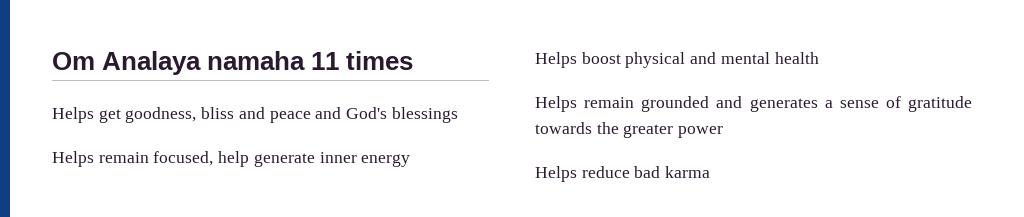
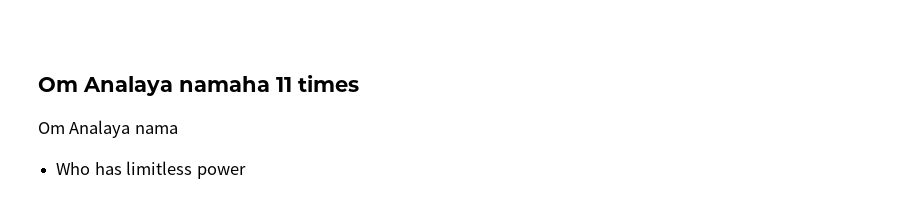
[52,107,458,123] [52,151,411,167] [535,52,819,68] [535,96,972,112] [535,122,724,138] [535,166,711,182] Helps get goodness, bliss and peace and God's blessings // Helps remain focused, help generate inner energy // Helps boost physical and mental health // Helps remain grounded and generates a sense of gratitude towards the greater power // Helps reduce bad karma -> [38,120,178,138] [56,161,246,179] Om Analaya nama // Who has limitless power

